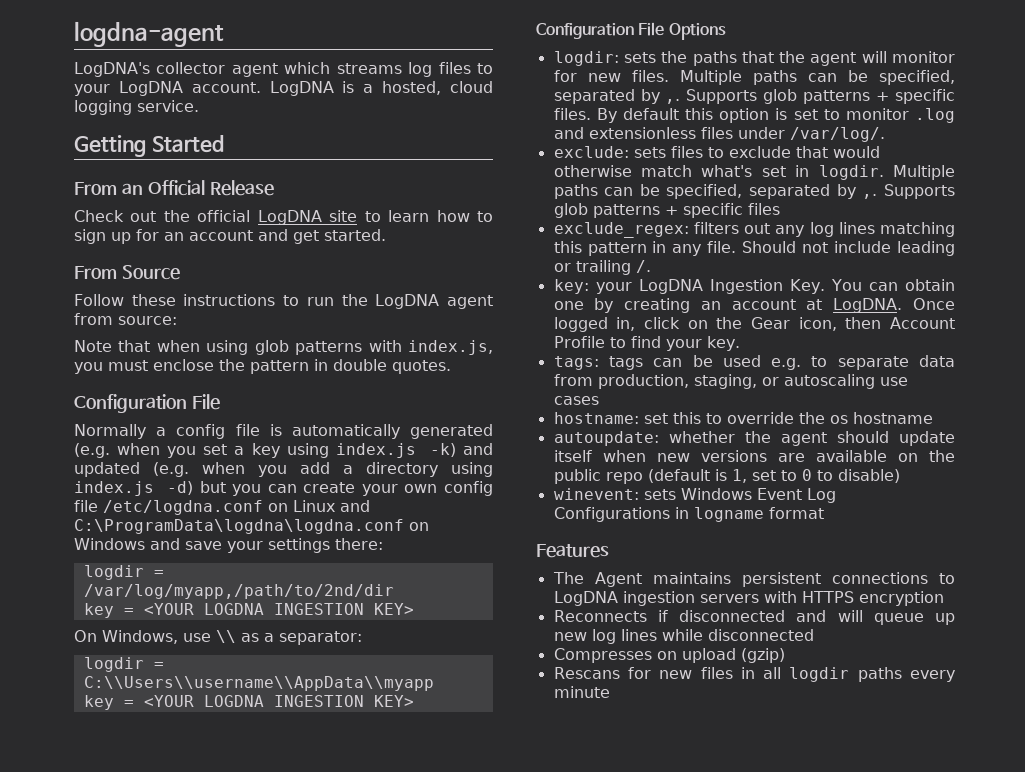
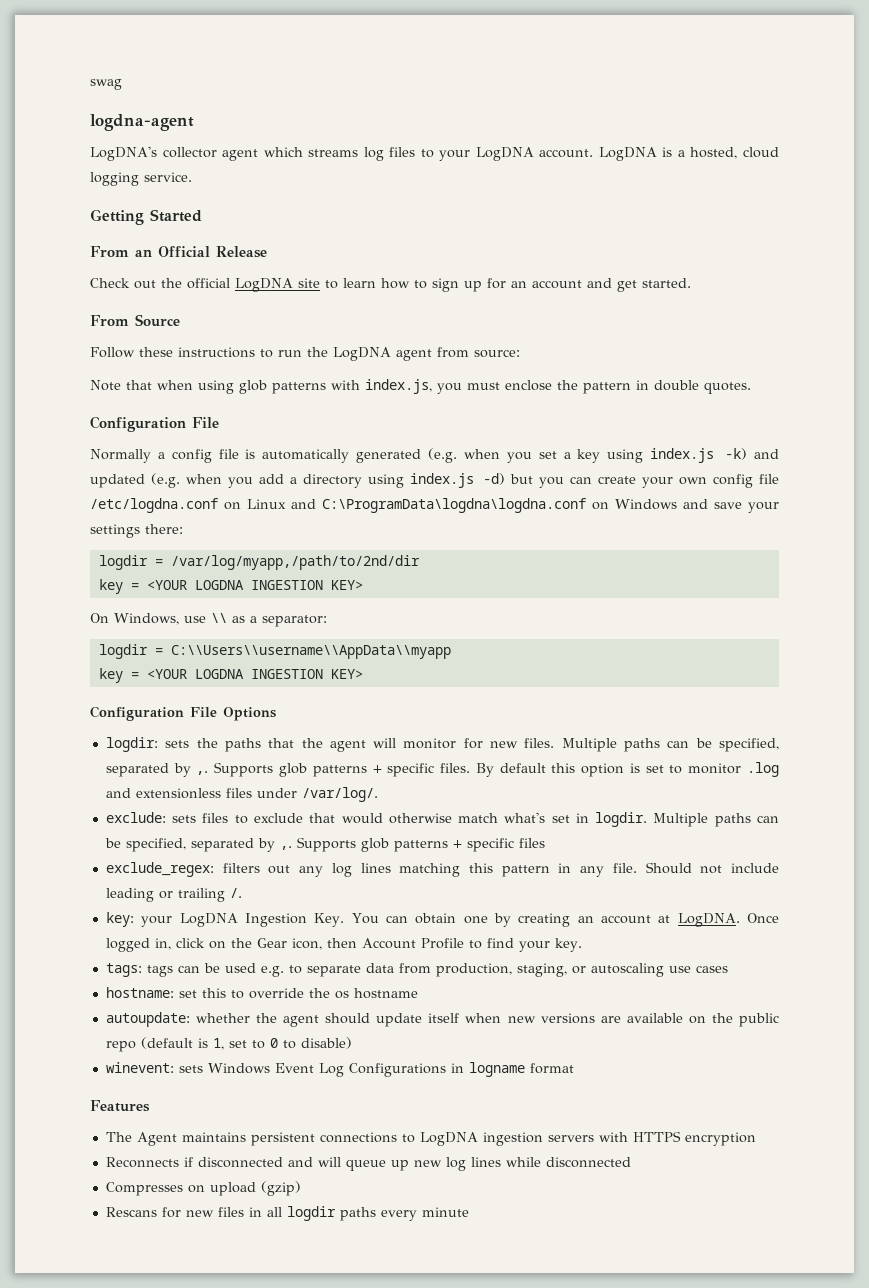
(74, 34) none -> [90,79,122,90] swag //

